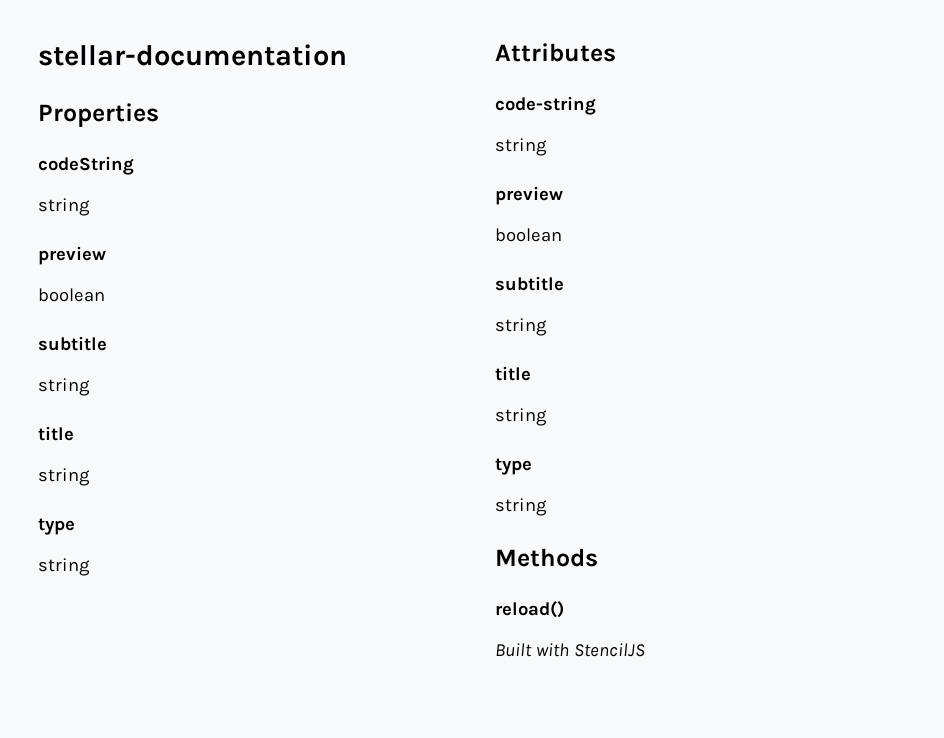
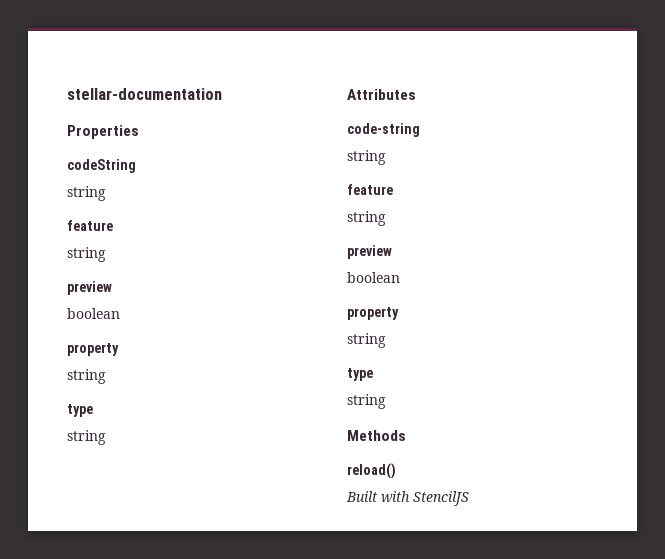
[38,246,106,265] [38,288,105,302] [38,336,107,351] [38,378,90,396] [38,426,74,441] // preview // boolean // subtitle // string // title -> [67,220,113,231] [67,247,106,262] [67,281,112,295] [67,308,120,319] [67,343,119,356] // feature // string // preview // boolean // property
[495,186,563,205] [495,228,562,242] [495,276,564,291] [495,318,547,336] [495,366,531,381] // preview // boolean // subtitle // string // title -> [347,184,393,195] [347,211,386,226] [347,245,392,259] [347,272,400,283] [347,307,399,320] // feature // string // preview // boolean // property

